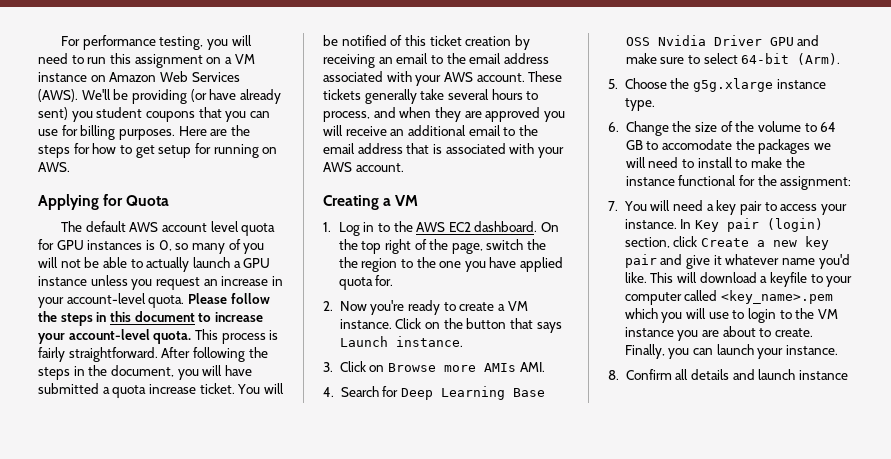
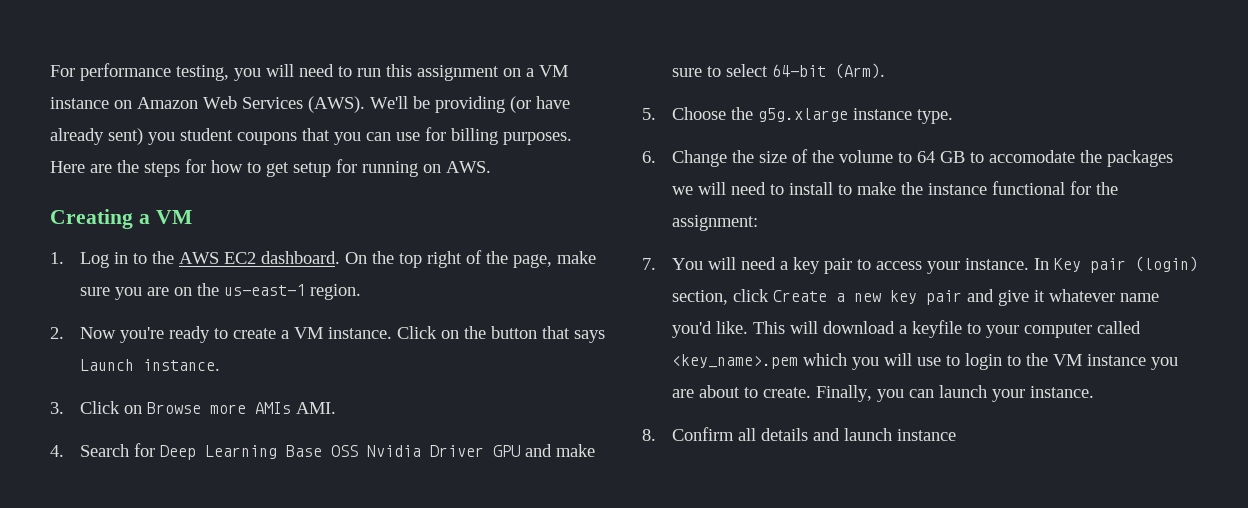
[38,194,170,210] [61,221,276,236] [38,239,265,254] [38,257,271,272] [38,275,283,290] [38,293,270,308] [38,311,263,326] [38,329,279,344] [38,347,268,362] [38,365,252,380] [38,383,284,398] [323,35,530,50] [323,53,549,68] [323,71,563,86] [323,89,539,104] [323,107,565,122] [323,125,538,136] [323,143,564,158] [323,162,404,172] // Applying for Quota // The default AWS account level quota for GPU instances is 0, so many of you will not be able to actually launch a GPU instance unless you request an increase in your account-level quota. Please follow the steps in this document to increase your account-level quota. This process is fairly straightforward. After following the steps in the document, you will have submitted a quota increase ticket. You will be notified of this ticket creation by receiving an email to the email address associated with your AWS account. These tickets generally take several hours to process, and when they are approved you will receive an additional email to the email address that is associated with your AWS account. -> (491, 167) none
[486,239,547,250] [338,257,564,272] [338,275,394,290] switch the the region to the one you have applied quota for. -> [556,251,596,264] [79,283,361,300] make sure you are on the us-east-1 region.

